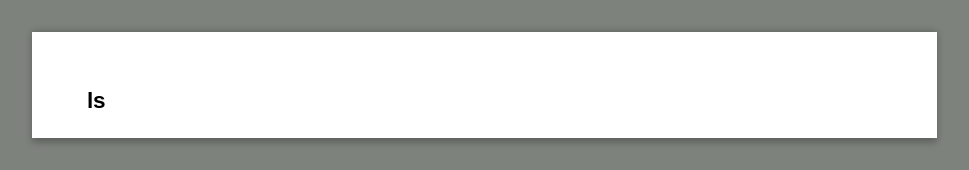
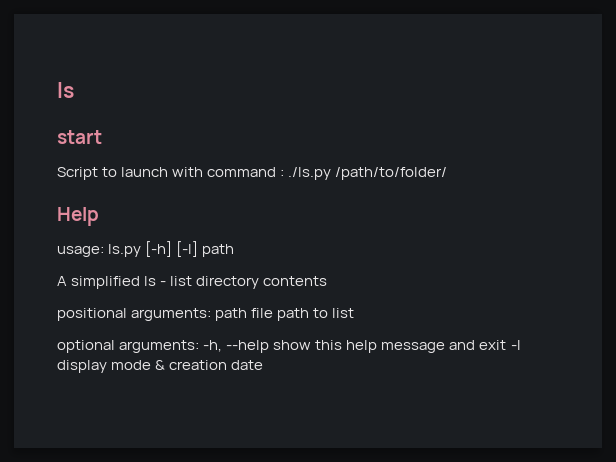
[87,92,106,108] ls -> [57,82,74,98] [57,130,102,144] [57,167,448,180] [57,207,99,226] [57,241,235,257] [57,276,328,289] [57,308,355,321] [57,340,521,353] [57,360,264,373] ls // start // Script to launch with command : ./ls.py /path/to/folder/ // Help // usage: ls.py [-h] [-l] path // A simplified ls - list directory contents // positional arguments: path file path to list // optional arguments: -h, --help show this help message and exit -l display mode & creation date

